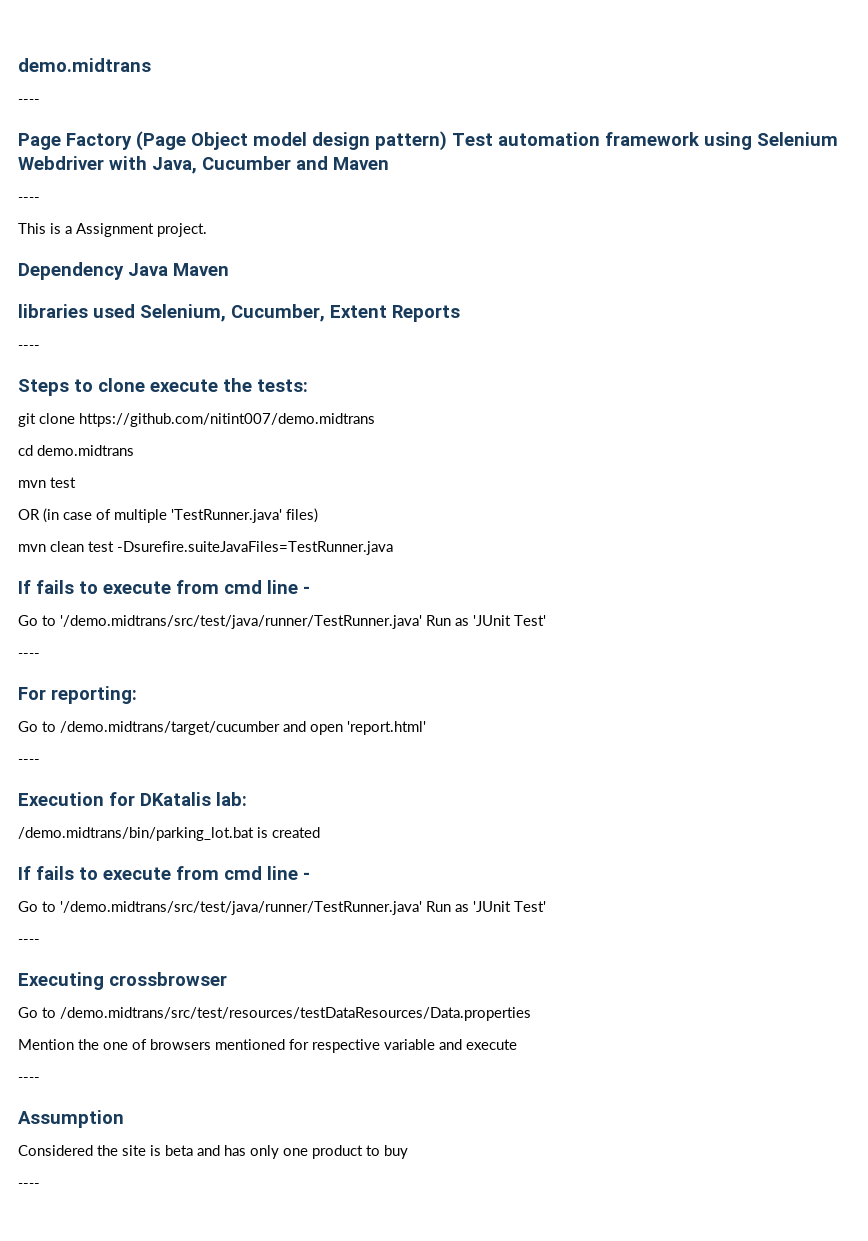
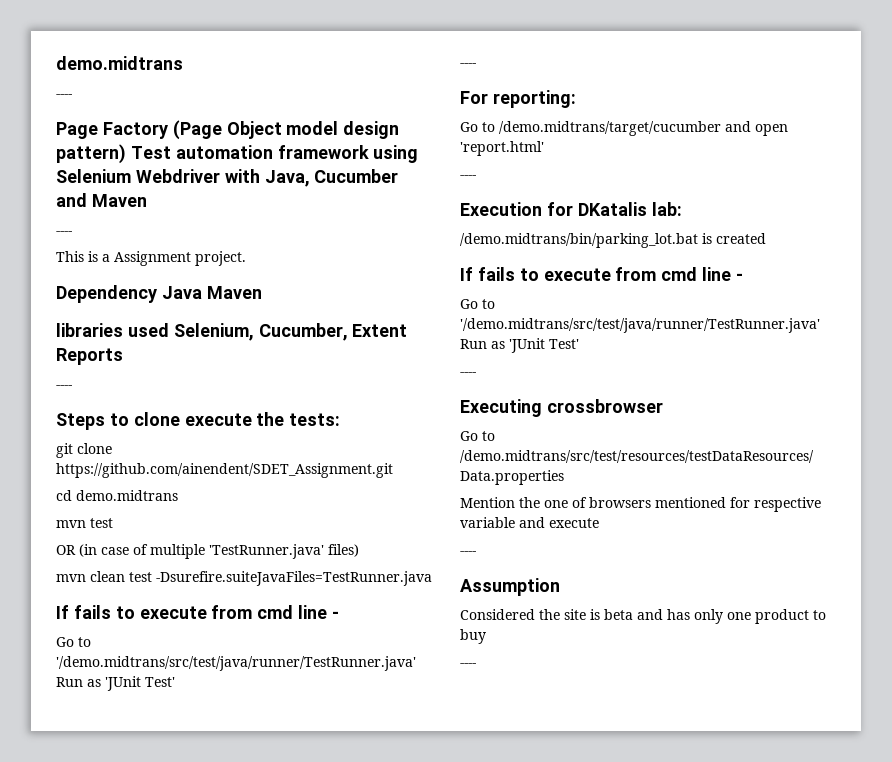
[79,413,375,427] https://github.com/nitint007/demo.midtrans -> [56,463,393,478] https://github.com/ainendent/SDET_Assignment.git

